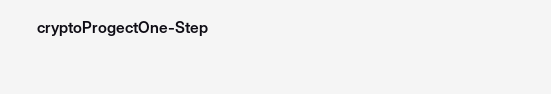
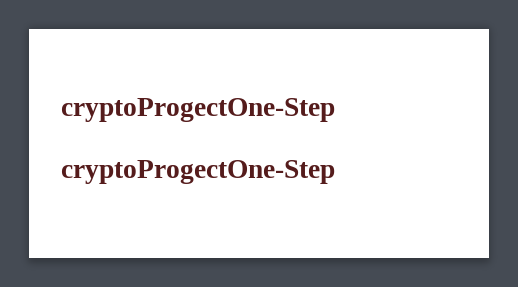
[37,21,208,37] cryptoProgectOne-Step -> [61,98,335,122] [61,160,335,184] cryptoProgectOne-Step // cryptoProgectOne-Step

